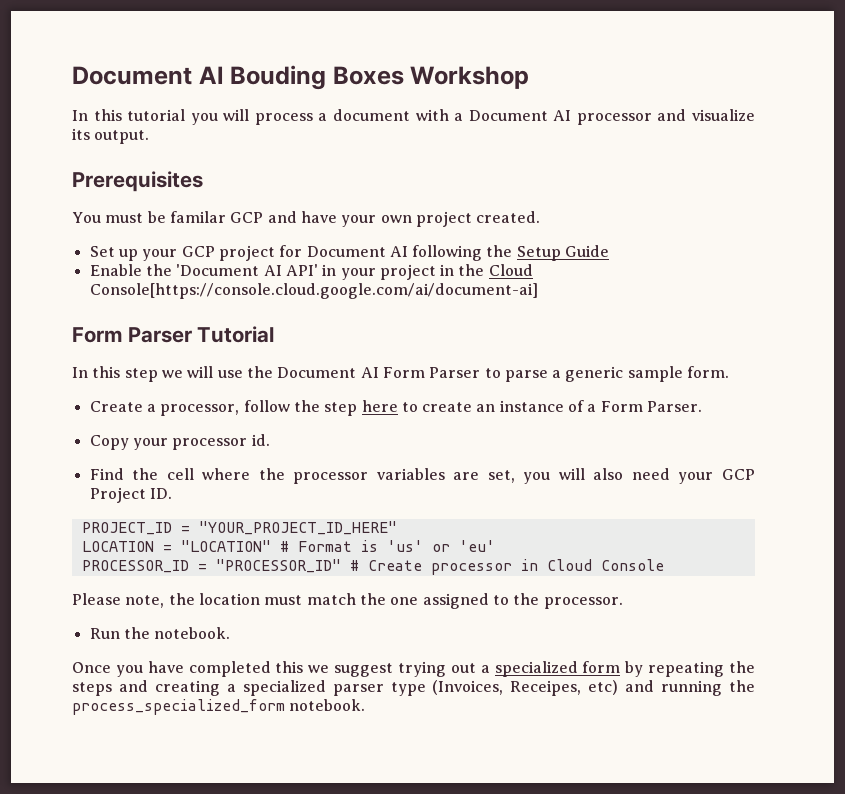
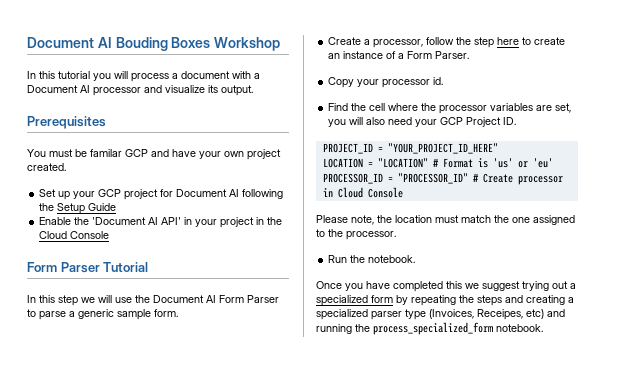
[89,283,538,299] Console[https://console.cloud.google.com/ai/document-ai] -> [70,231,110,239] Console

